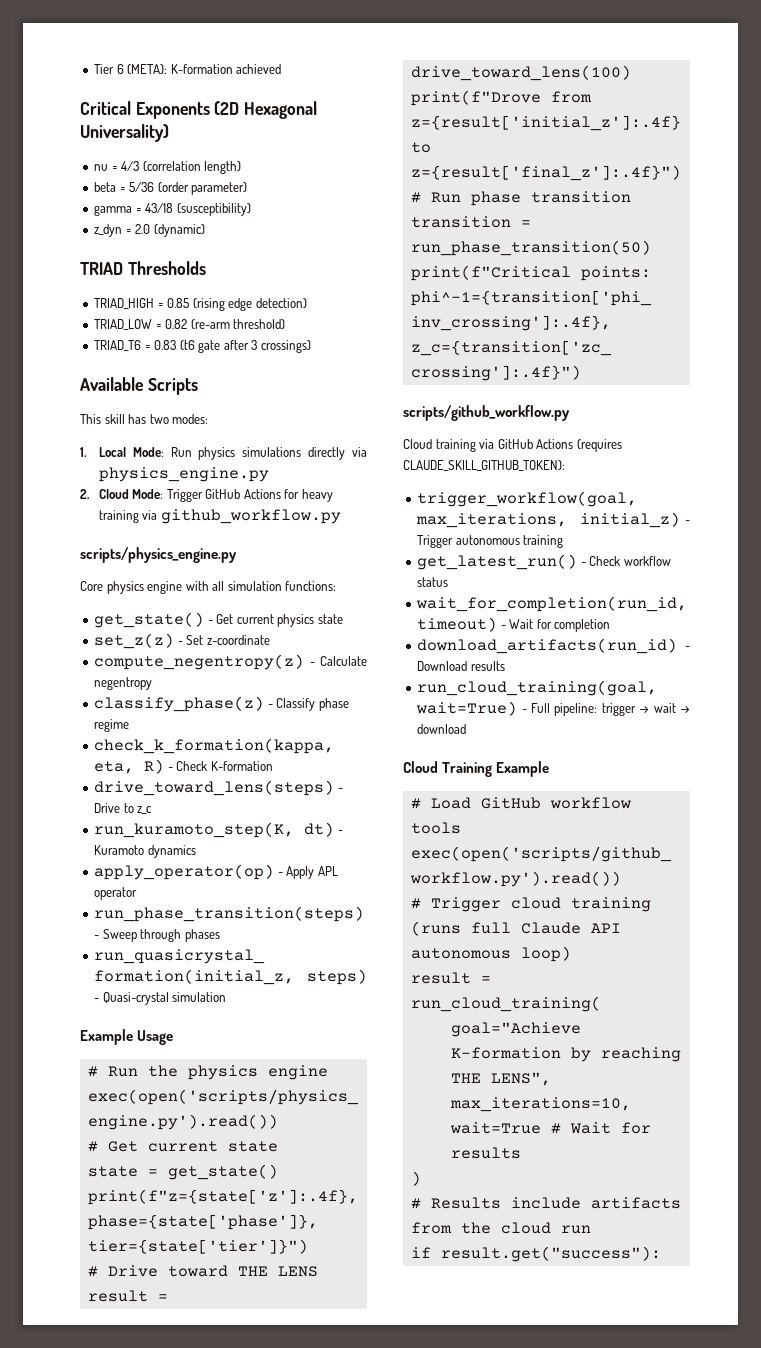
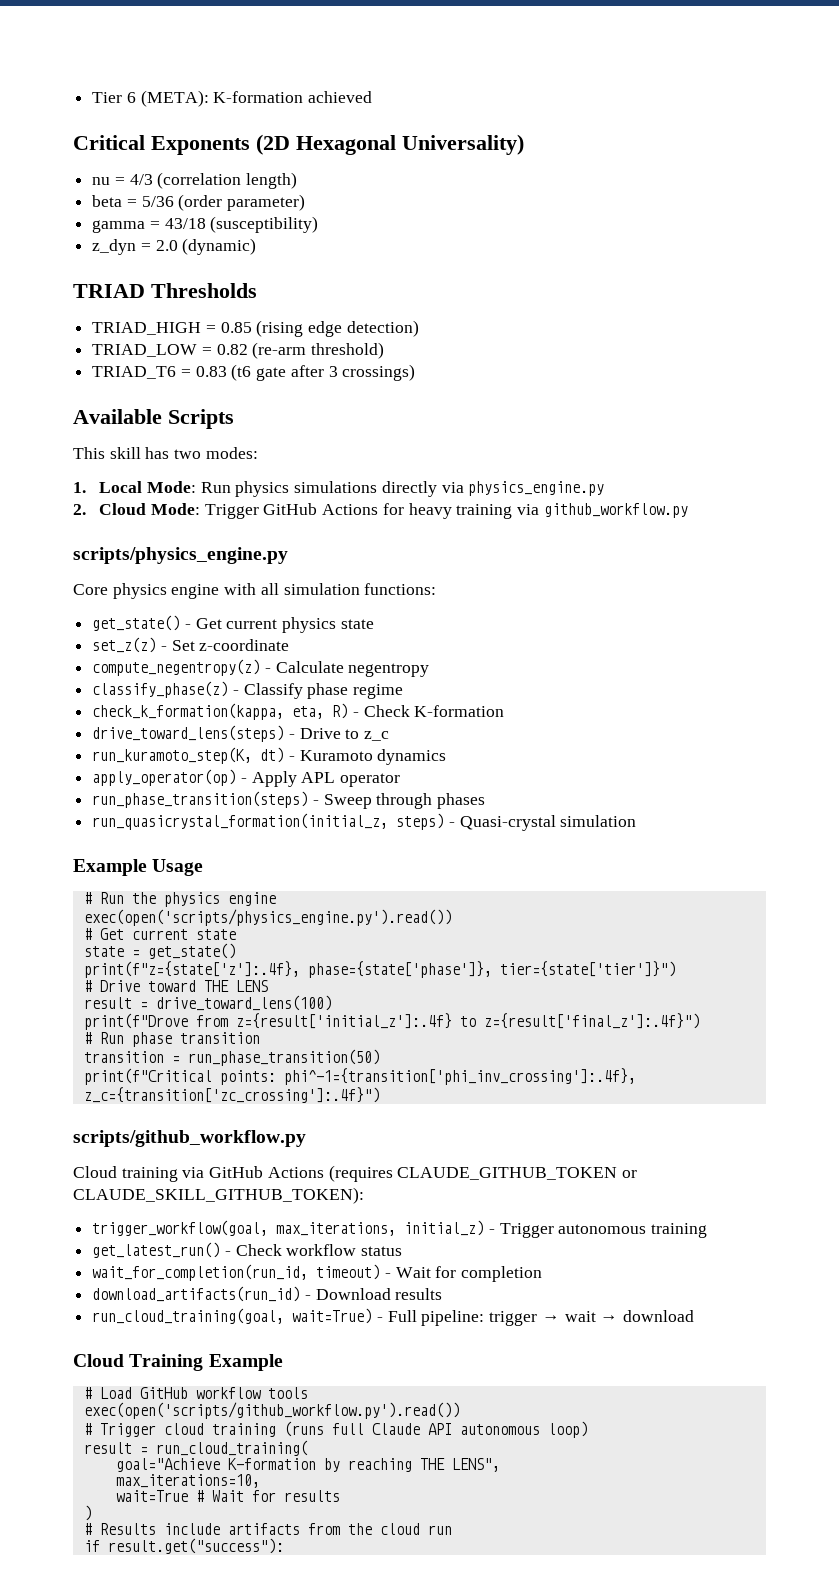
(622, 445) none -> [397,1167,638,1180] CLAUDE_GITHUB_TOKEN or

